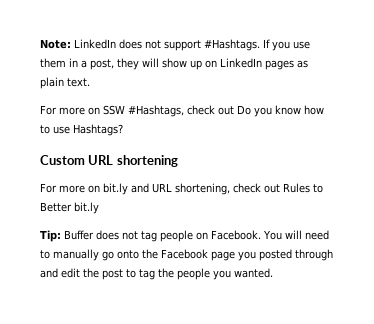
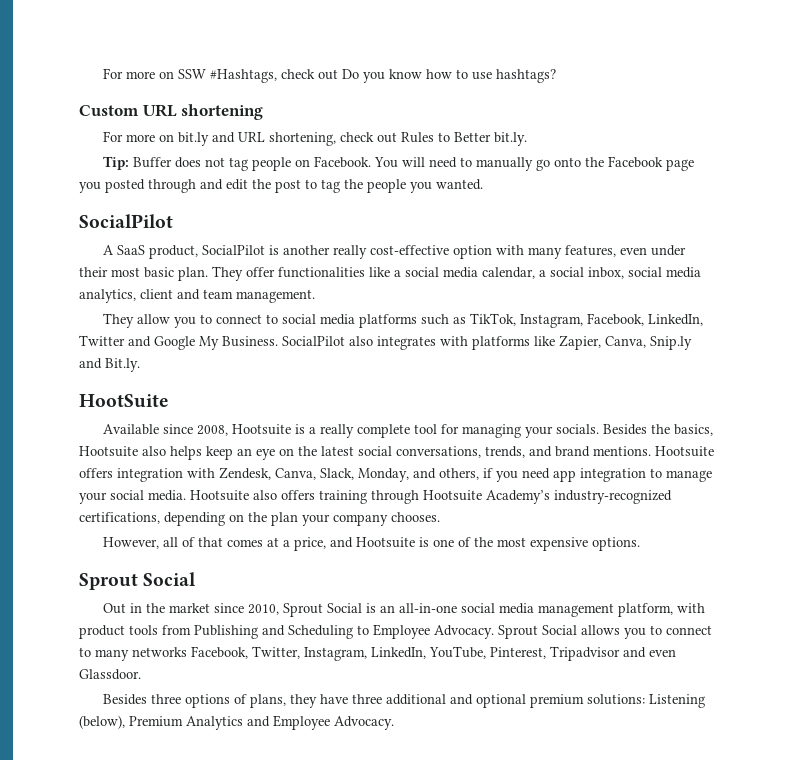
[40,39,310,51] [40,58,308,70] [40,77,90,89] Note: LinkedIn does not support #Hashtags. If you use them in a post, they will show up on LinkedIn pages as plain text. // -> (103, 73) none
[73,124,123,136] Hashtags? -> [496,69,557,83] hashtags?
[74,202,99,214] bit.ly -> [494,132,528,146] bit.ly.
(273, 273) none -> [79,214,173,228] [103,245,687,259] [79,266,701,281] [79,289,315,303] [103,313,704,328] [79,335,692,350] [79,358,140,372] [79,394,169,408] [103,424,714,438] [79,446,714,460] [79,467,712,482] [79,490,672,504] [79,512,440,526] [103,537,641,551] [79,572,197,590] [103,603,706,617] [79,624,712,639] [79,646,676,661] [79,669,141,680] [103,694,706,708] [79,715,394,730] // SocialPilot // A SaaS product, SocialPilot is another really cost-effective option with many features, even under their most basic plan. They offer functionalities like a social media calendar, a social inbox, social media analytics, client and team management. // They allow you to connect to social media platforms such as TikTok, Instagram, Facebook, LinkedIn, Twitter and Google My Business. SocialPilot also integrates with platforms like Zapier, Canva, Snip.ly and Bit.ly. // HootSuite // Available since 2008, Hootsuite is a really complete tool for managing your socials. Besides the basics, Hootsuite also helps keep an eye on the latest social conversations, trends, and brand mentions. Hootsuite offers integration with Zendesk, Canva, Slack, Monday, and others, if you need app integration to manage your social media. Hootsuite also offers training through Hootsuite Academy’s industry-recognized certifications, depending on the plan your company chooses. // However, all of that comes at a price, and Hootsuite is one of the most expensive options. // Sprout Social // Out in the market since 2010, Sprout Social is an all-in-one social media management platform, with product tools from Publishing and Scheduling to Employee Advocacy. Sprout Social allows you to connect to many networks Facebook, Twitter, Instagram, LinkedIn, YouTube, Pinterest, Tripadvisor and even Glassdoor. // Besides three options of plans, they have three additional and optional premium solutions: Listening (below), Premium Analytics and Employee Advocacy.

